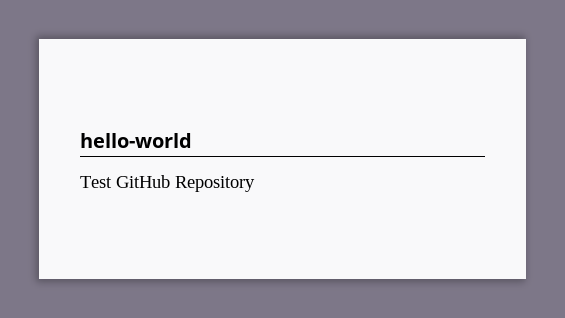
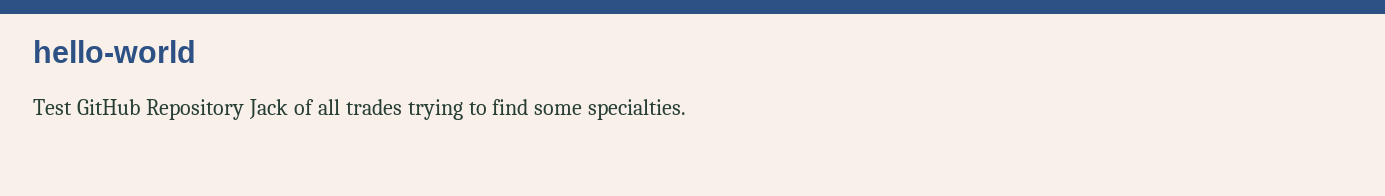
(255, 184) none -> [248,99,687,120] Jack of all trades trying to find some specialties.

